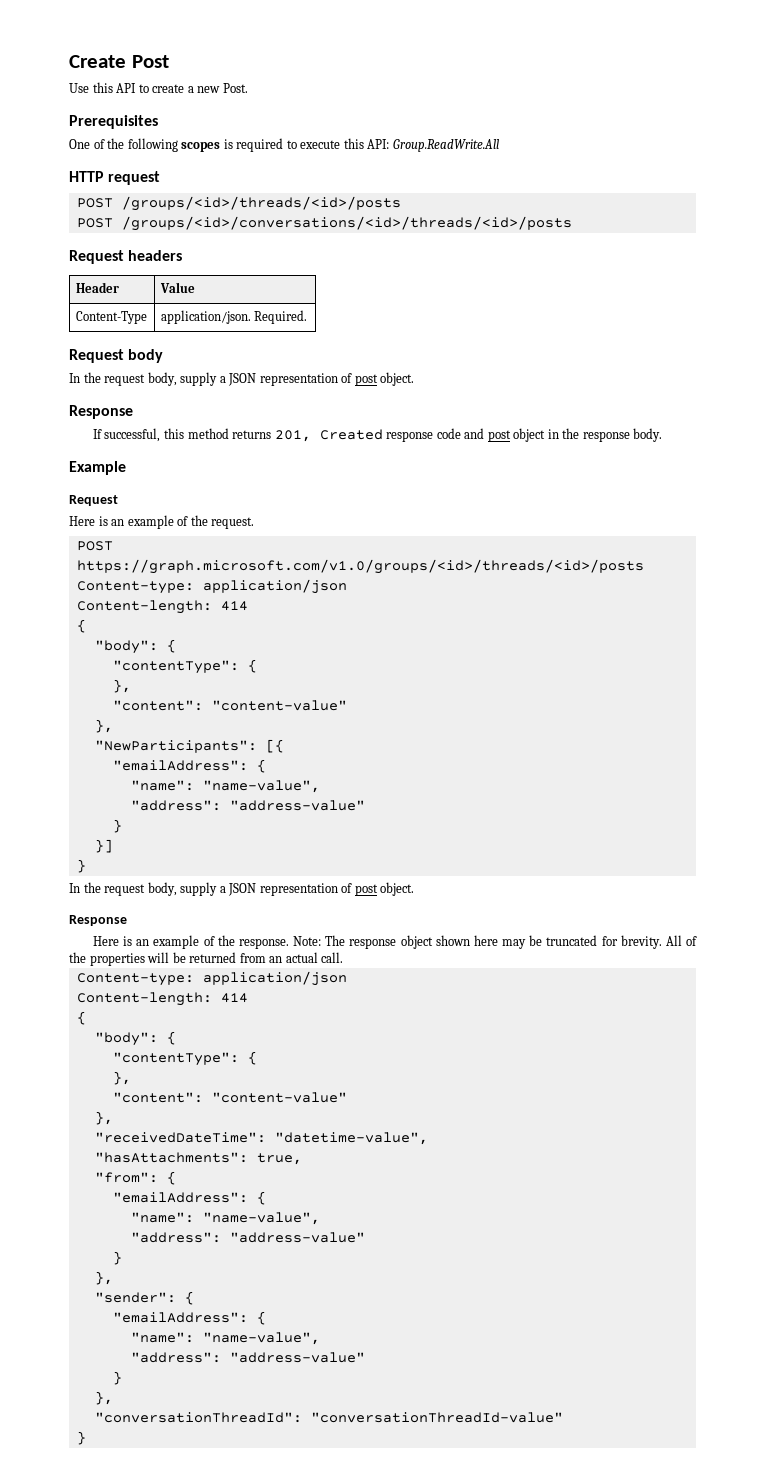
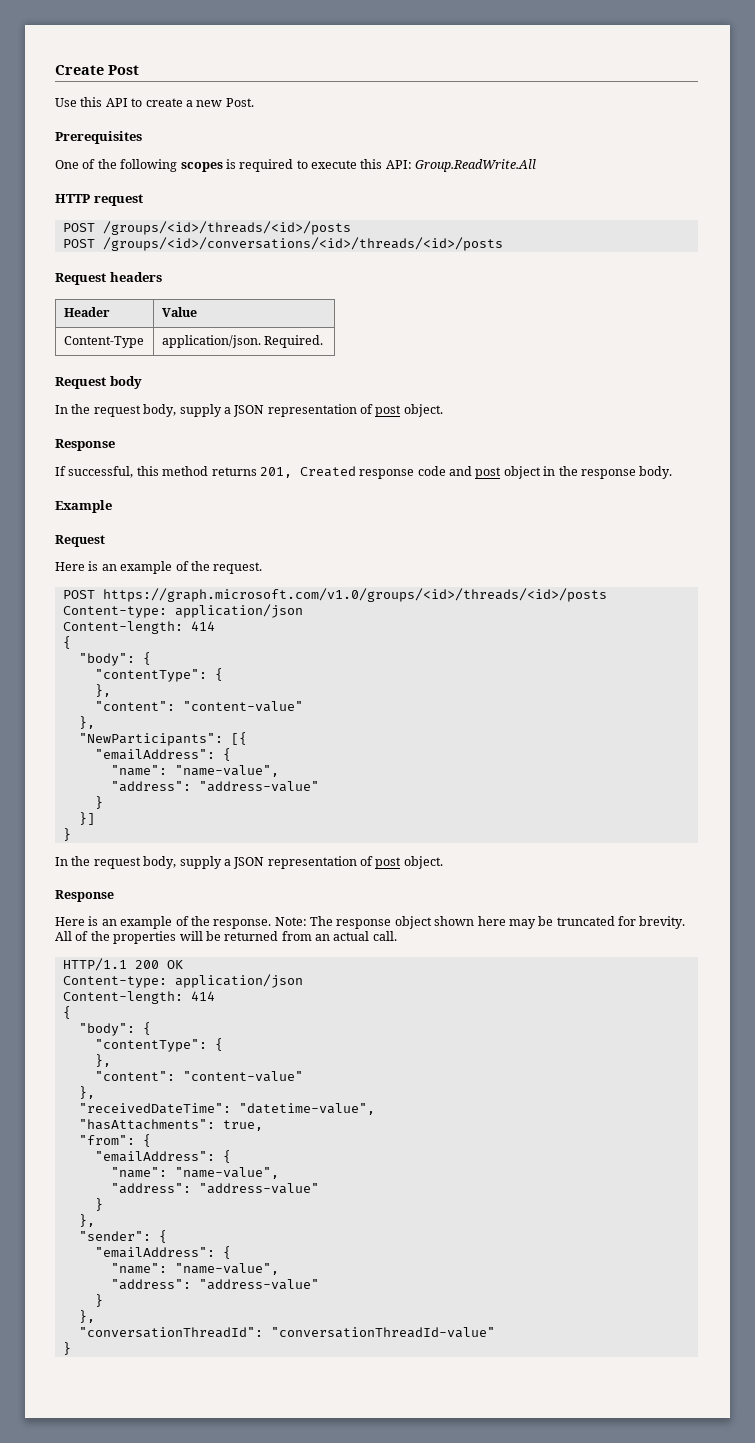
(344, 957) none -> [62,958,183,971] // HTTP/1.1 200 OK

